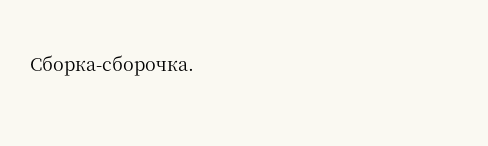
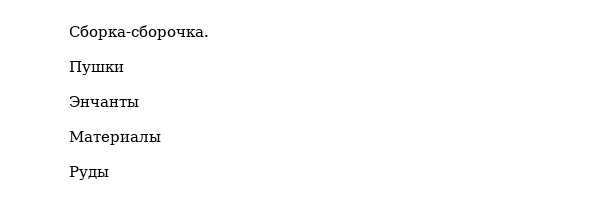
(194, 65) none -> [69,61,124,75] [69,96,139,107] [69,131,161,145] [69,166,109,180] // Пушки // Энчанты // Материалы // Руды

